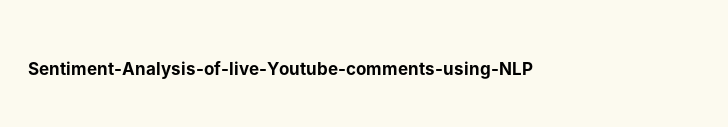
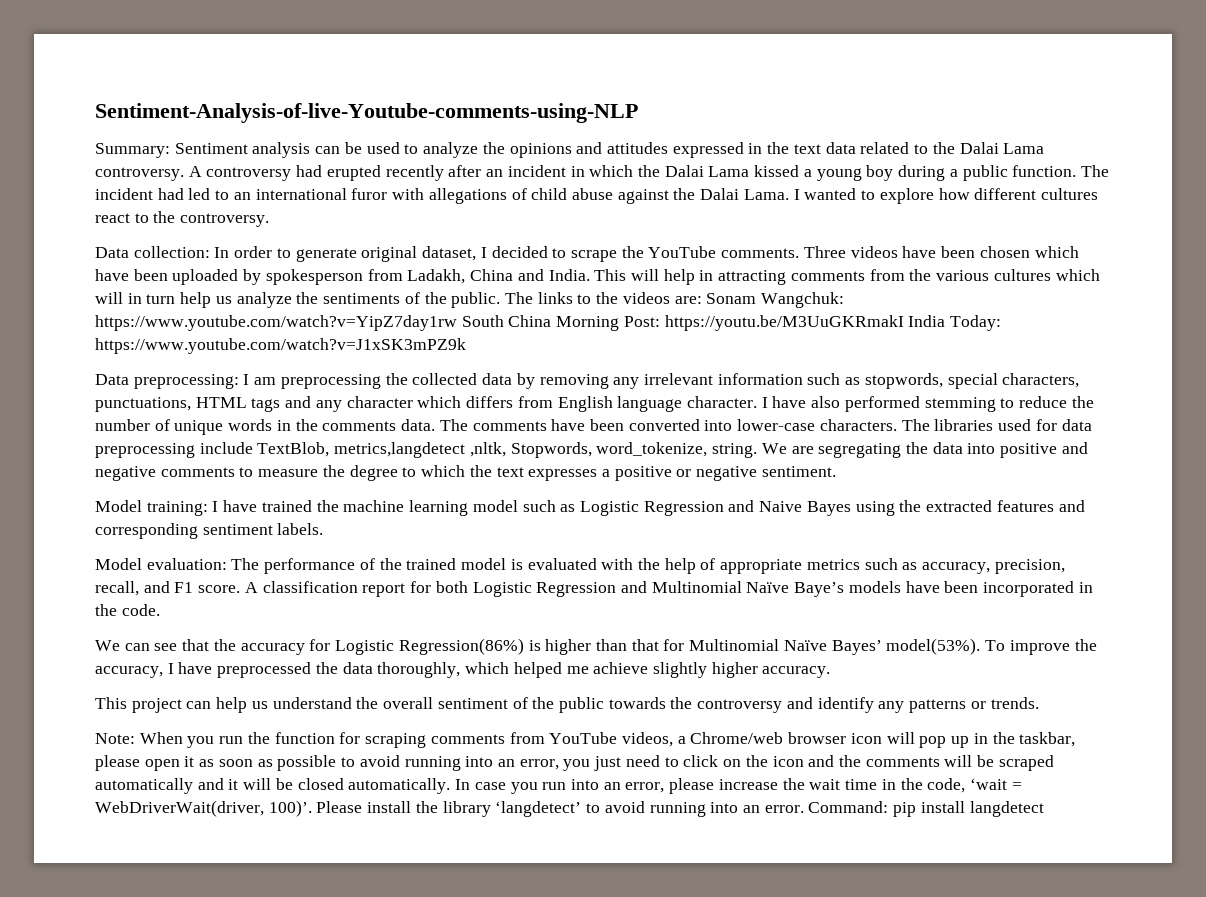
(533, 70) none -> [95,142,1045,158] [95,165,1109,181] [95,188,1098,204] [95,211,270,227] [95,246,1079,262] [95,269,1100,285] [95,292,845,308] [95,315,1002,331] [95,338,466,354] [95,373,1080,389] [95,396,1094,412] [95,419,1092,435] [95,442,1088,458] [95,465,836,481] [95,500,1085,516] [95,523,324,539] [95,558,1065,574] [95,581,1093,597] [95,604,160,616] [95,638,1097,655] [95,662,831,678] [95,697,1039,713] [95,732,1076,748] [95,755,1054,771] [95,778,1022,794] [95,800,1044,817] // Summary: Sentiment analysis can be used to analyze the opinions and attitudes expressed in the text data related to the Dalai Lama controversy. A controversy had erupted recently after an incident in which the Dalai Lama kissed a young boy during a public function. The incident had led to an international furor with allegations of child abuse against the Dalai Lama. I wanted to explore how different cultures react to the controversy. // Data collection: In order to generate original dataset, I decided to scrape the YouTube comments. Three videos have been chosen which have been uploaded by spokesperson from Ladakh, China and India. This will help in attracting comments from the various cultures which will in turn help us analyze the sentiments of the public. The links to the videos are: Sonam Wangchuk: https://www.youtube.com/watch?v=YipZ7day1rw South China Morning Post: https://youtu.be/M3UuGKRmakI India Today: https://www.youtube.com/watch?v=J1xSK3mPZ9k // Data preprocessing: I am preprocessing the collected data by removing any irrelevant information such as stopwords, special characters, punctuations, HTML tags and any character which differs from English language character. I have also performed stemming to reduce the number of unique words in the comments data. The comments have been converted into lower-case characters. The libraries used for data preprocessing include TextBlob, metrics,langdetect ,nltk, Stopwords, word_tokenize, string. We are segregating the data into positive and negative comments to measure the degree to which the text expresses a positive or negative sentiment. // Model training: I have trained the machine learning model such as Logistic Regression and Naive Bayes using the extracted features and corresponding sentiment labels. // Model evaluation: The performance of the trained model is evaluated with the help of appropriate metrics such as accuracy, precision, recall, and F1 score. A classification report for both Logistic Regression and Multinomial Naïve Baye’s models have been incorporated in the code. // We can see that the accuracy for Logistic Regression(86%) is higher than that for Multinomial Naïve Bayes’ model(53%). To improve the accuracy, I have preprocessed the data thoroughly, which helped me achieve slightly higher accuracy. // This project can help us understand the overall sentiment of the public towards the controversy and identify any patterns or trends. // Note: When you run the function for scraping comments from YouTube videos, a Chrome/web browser icon will pop up in the taskbar, please open it as soon as possible to avoid running into an error, you just need to click on the icon and the comments will be scraped automatically and it will be closed automatically. In case you run into an error, please increase the wait time in the code, ‘wait = WebDriverWait(driver, 100)’. Please install the library ‘langdetect’ to avoid running into an error. Command: pip install langdetect

